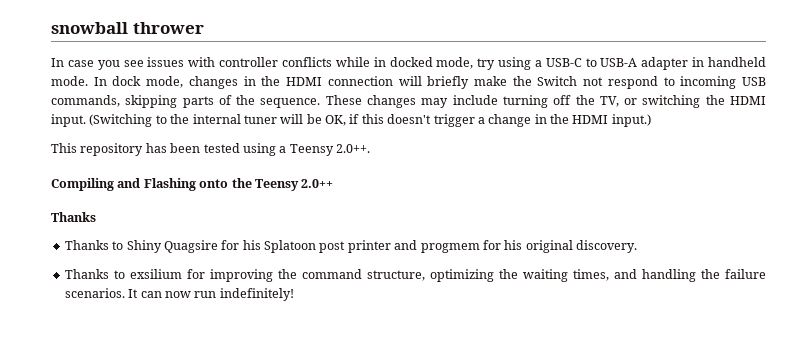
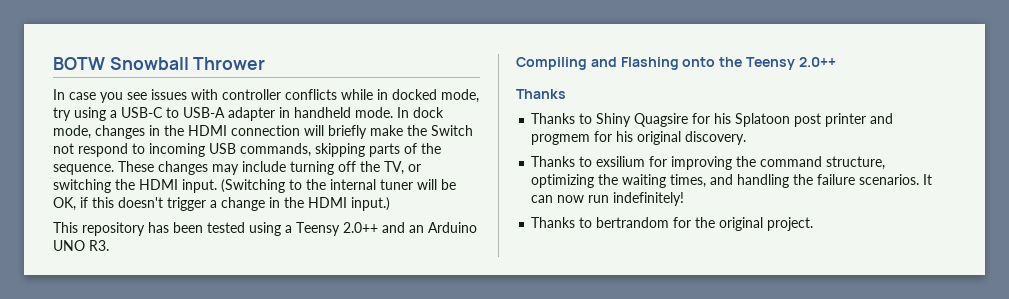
[51,22,204,34] snowball thrower -> [53,57,266,70] BOTW Snowball Thrower
[336,144,370,153] 2.0++. -> [343,222,477,233] [53,240,109,251] 2.0++ and an Arduino UNO R3.
(294, 294) none -> [531,217,814,231] // Thanks to bertrandom for the original project.

